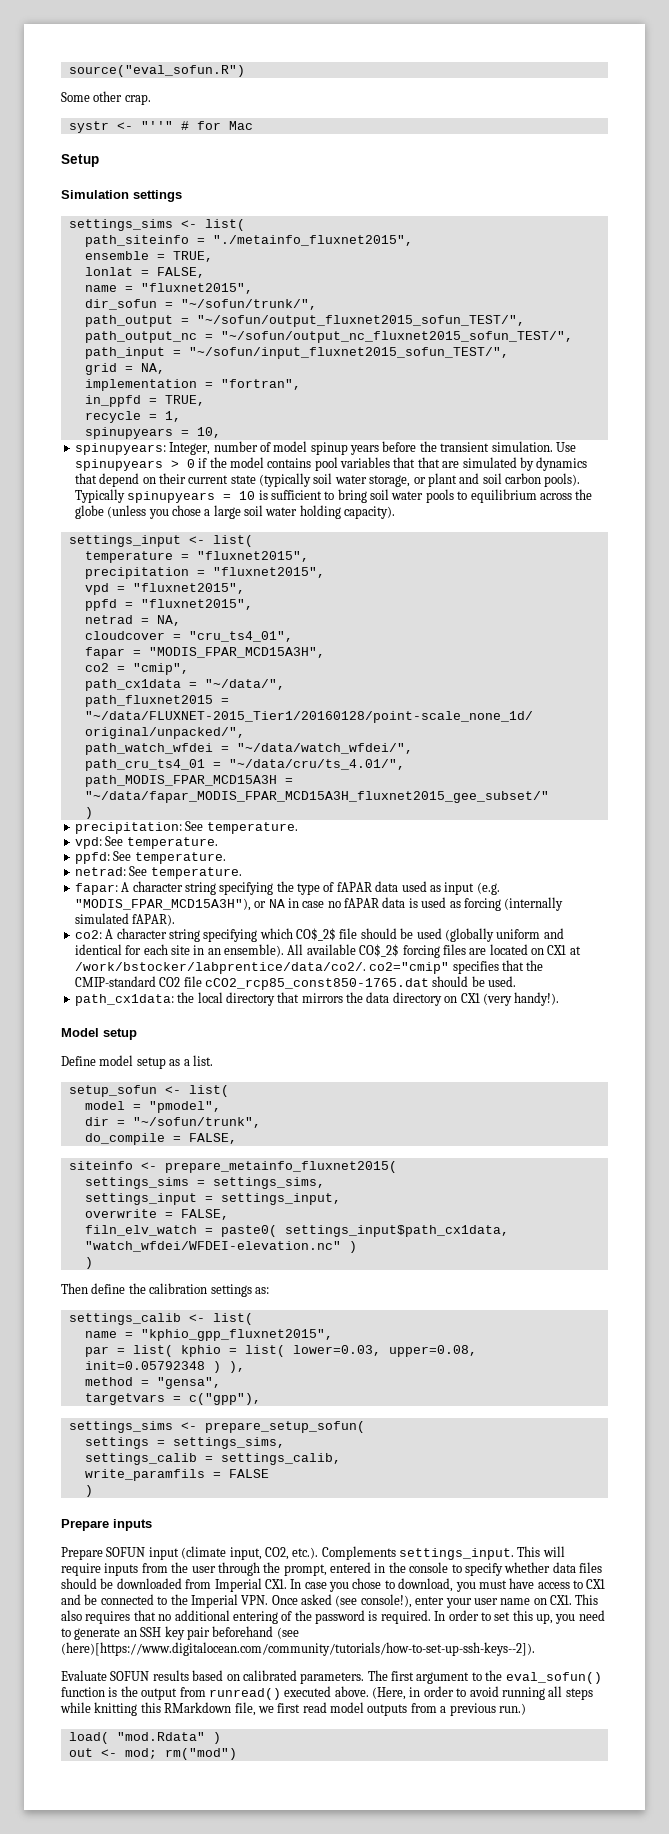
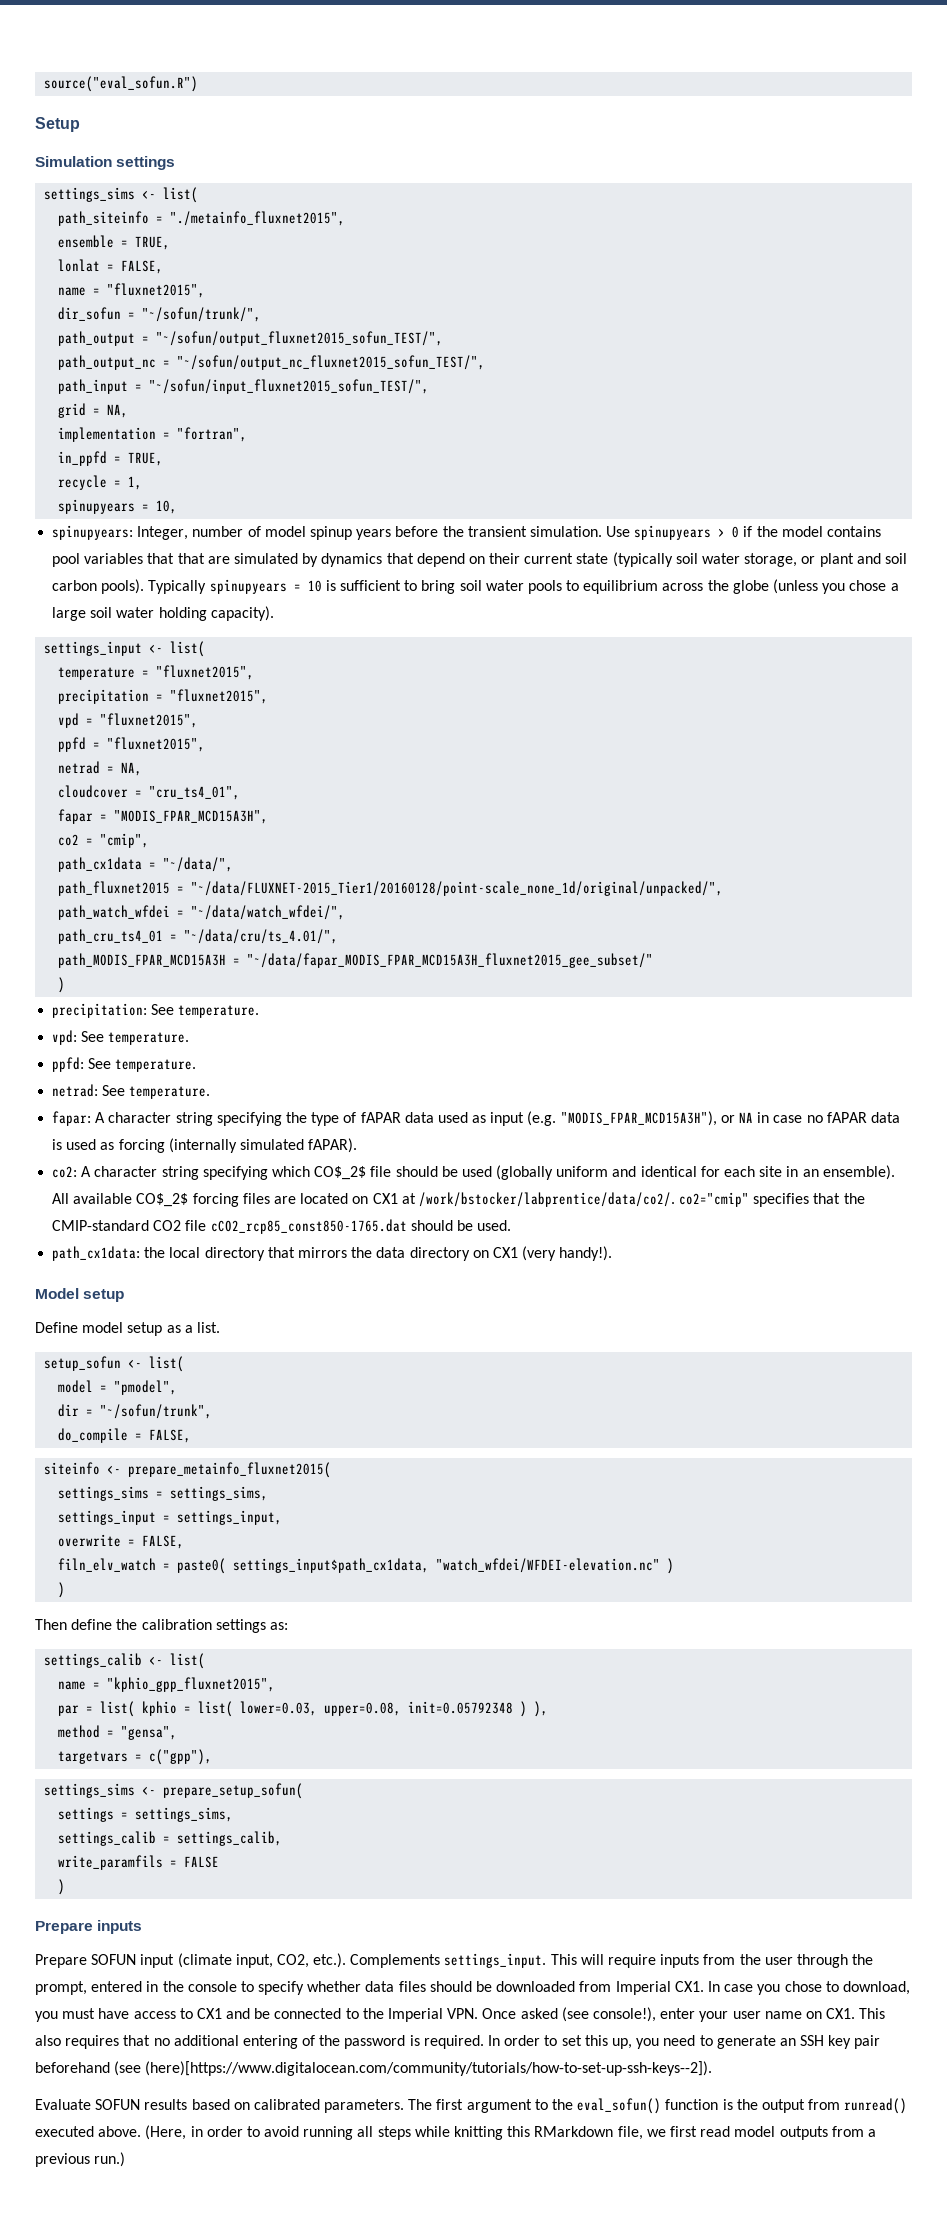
[61,91,151,105] [68,121,253,133] // Some other crap. // systr <- "''" # for Mac -> (199, 84) none
[68,1732,221,1744] [68,1748,237,1760] // load( "mod.Rdata" ) // out <- mod; rm("mod") -> (126, 2159) none

